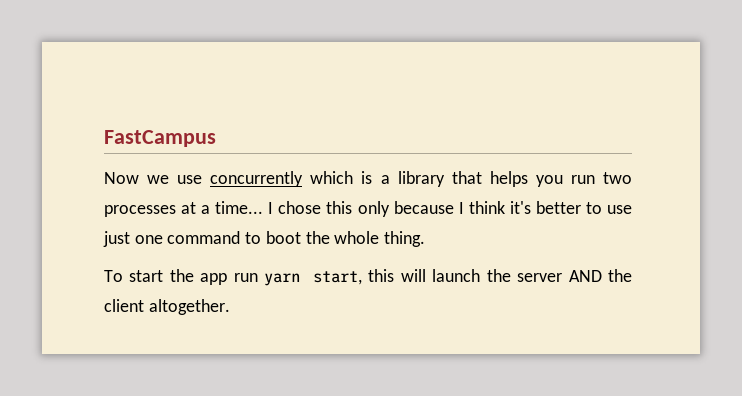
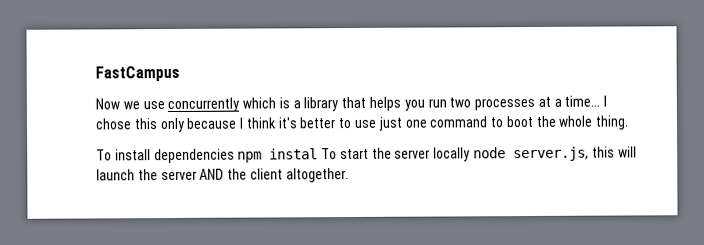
[129,269,362,286] start the app run yarn start, -> [114,146,590,164] install dependencies npm instal To start the server locally node server.js,

